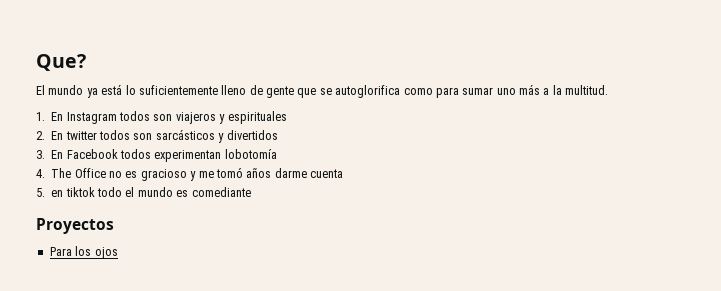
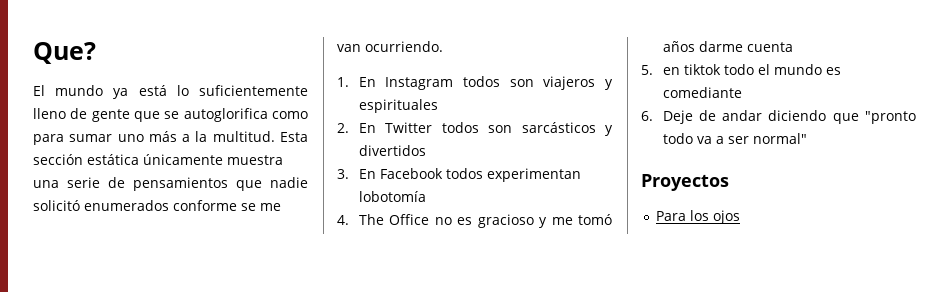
(609, 90) none -> [280,132,308,142] [33,154,283,165] [33,177,308,191] [33,200,281,211] [337,41,443,52] Esta sección estática únicamente muestra una serie de pensamientos que nadie solicitó enumerados conforme se me van ocurriendo.
[65,131,97,140] twitter -> [385,122,433,133] Twitter
(251, 192) none -> [641,110,916,124] [662,133,807,144] // 6. Deje de andar diciendo que "pronto todo va a ser normal"

